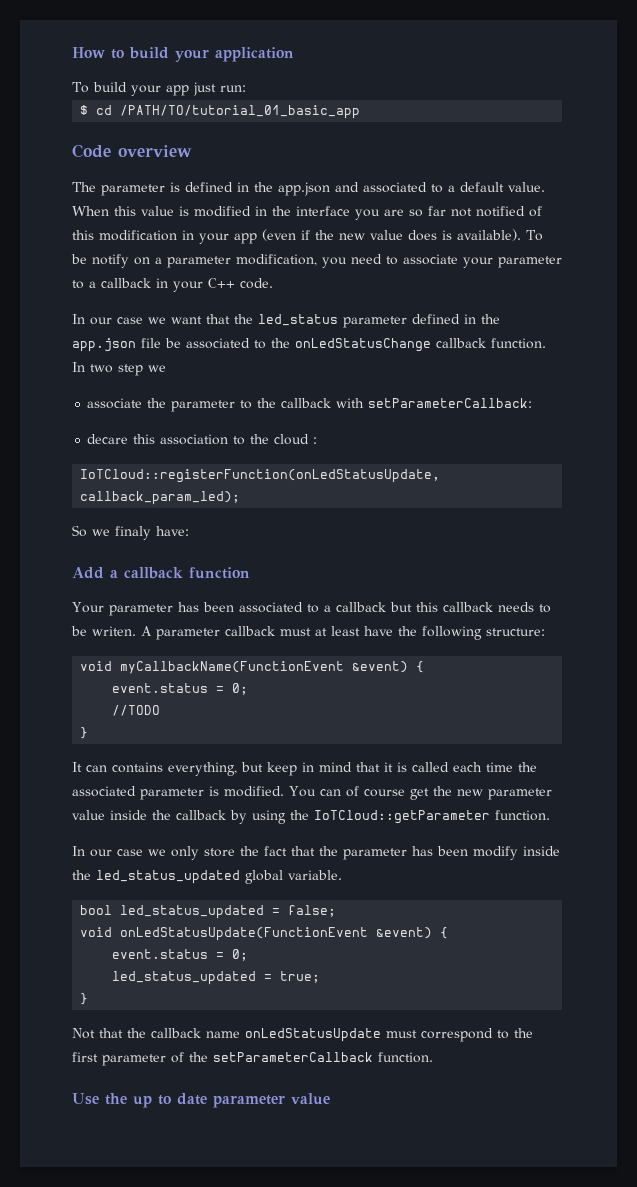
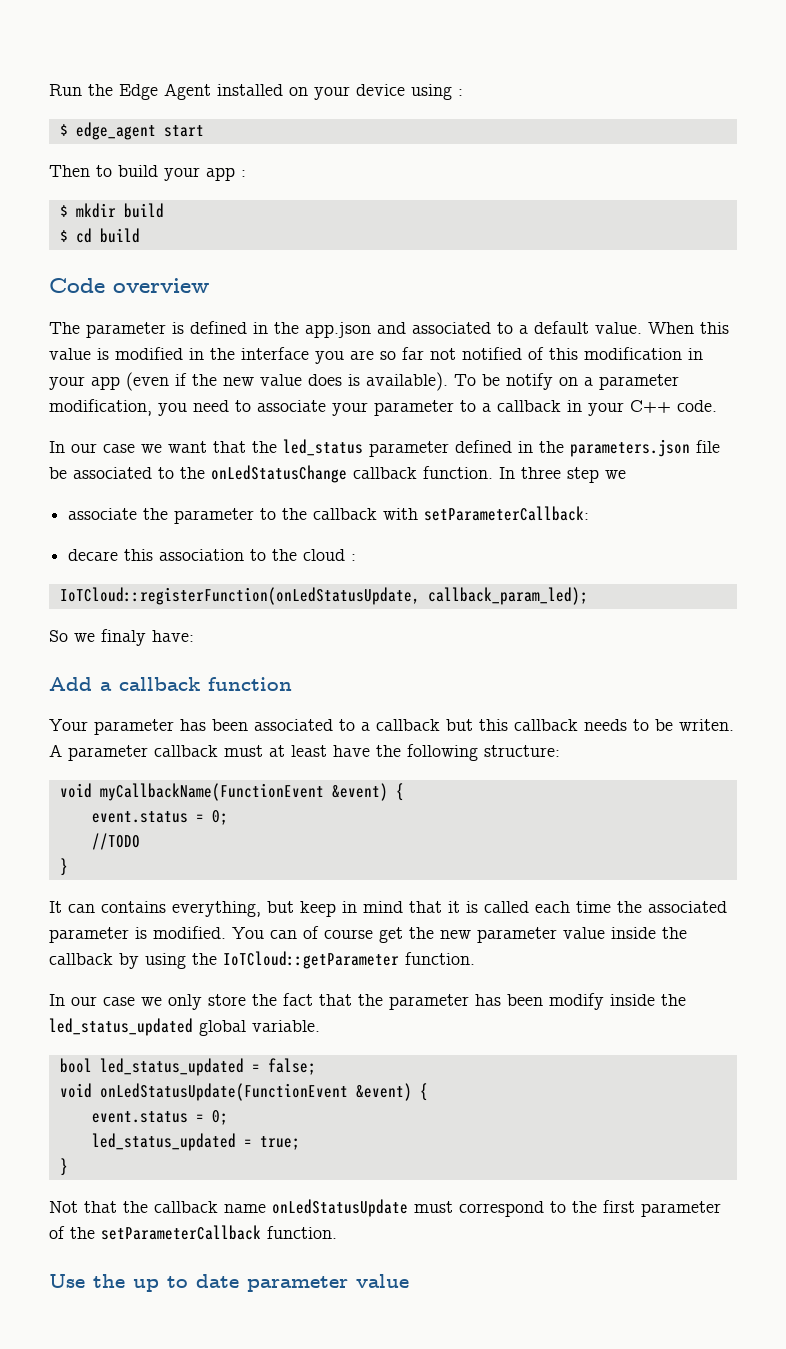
[72,47,294,62] [72,82,246,96] How to build your application // To build your app just run: -> [49,83,463,100] [59,122,204,140] [49,165,246,181] [59,203,164,218] Run the Edge Agent installed on your device using : // $ edge_agent start // Then to build your app : // $ mkdir build
[120,105,361,119] /PATH/TO/tutorial_01_basic_app -> [99,228,140,243] build
[72,338,136,352] app.json -> [570,439,690,457] parameters.json
[90,364,113,373] two -> [521,467,561,479] three

